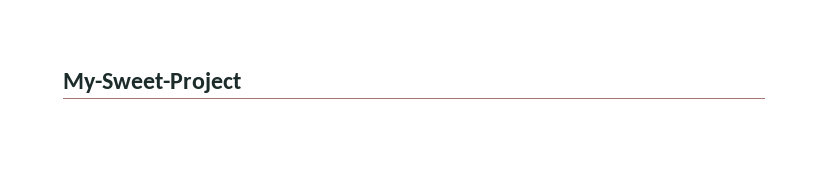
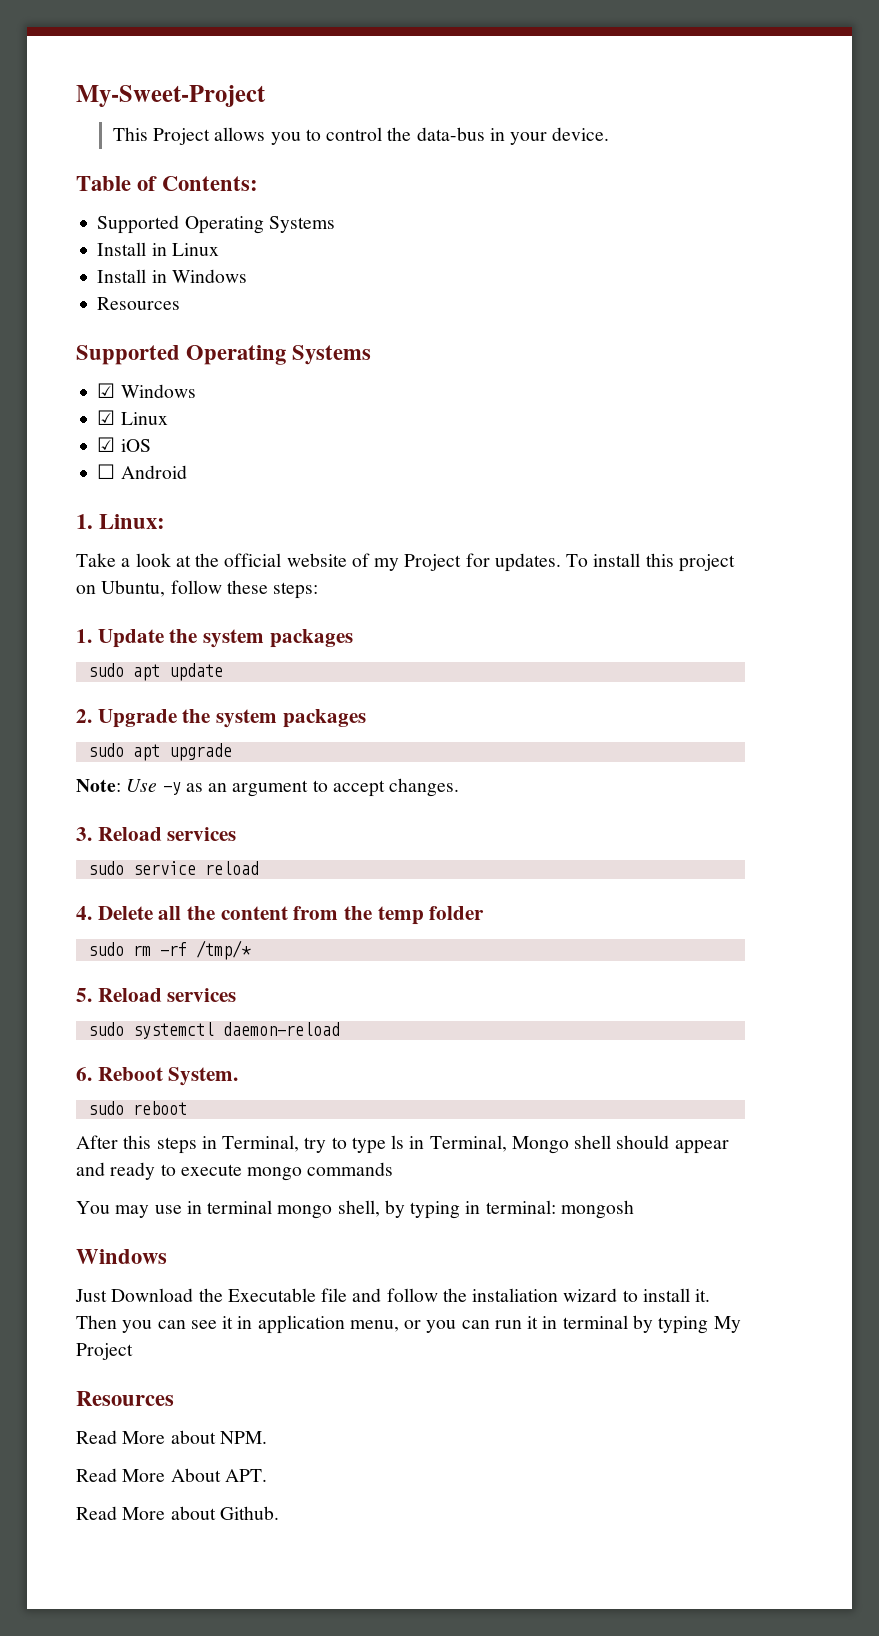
(241, 82) none -> [112,127,610,145] [76,176,259,191] [97,215,335,234] [97,242,219,256] [97,269,247,283] [97,297,181,310] [76,345,372,365] [97,383,196,398] [97,410,168,425] [97,437,151,452] [97,464,187,479] [76,514,166,529] [76,553,735,572] [76,580,319,599] [76,629,353,648] [87,663,223,681] [76,709,366,728] [87,743,232,761] [76,778,460,797] [76,827,237,841] [87,861,259,875] [76,906,485,925] [87,940,251,960] [76,988,237,1002] [87,1022,340,1039] [76,1067,239,1086] [87,1101,187,1115] [76,1135,729,1154] [76,1162,394,1181] [76,1200,634,1219] [76,1249,167,1264] [75,1288,711,1302] [76,1315,741,1334] [76,1343,133,1360] [76,1391,174,1406] [76,1430,267,1444] [76,1468,267,1482] [76,1506,279,1520] // This Project allows you to control the data-bus in your device. // Table of Contents: // Supported Operating Systems // Install in Linux // Install in Windows // Resources // Supported Operating Systems // ☑ Windows // ☑ Linux // ☑ iOS // ☐ Android // 1. Linux: // Take a look at the official website of my Project for updates. To install this project on Ubuntu, follow these steps: // 1. Update the system packages // sudo apt update // 2. Upgrade the system packages // sudo apt upgrade // Note: Use -y as an argument to accept changes. // 3. Reload services // sudo service reload // 4. Delete all the content from the temp folder // sudo rm -rf /tmp/* // 5. Reload services // sudo systemctl daemon-reload // 6. Reboot System. // sudo reboot // After this steps in Terminal, try to type ls in Terminal, Mongo shell should appear and ready to execute mongo commands // You may use in terminal mongo shell, by typing in terminal: mongosh // Windows // Just Download the Executable file and follow the instaliation wizard to install it. Then you can see it in application menu, or you can run it in terminal by typing My Project // Resources // Read More about NPM. // Read More About APT. // Read More about Github.

